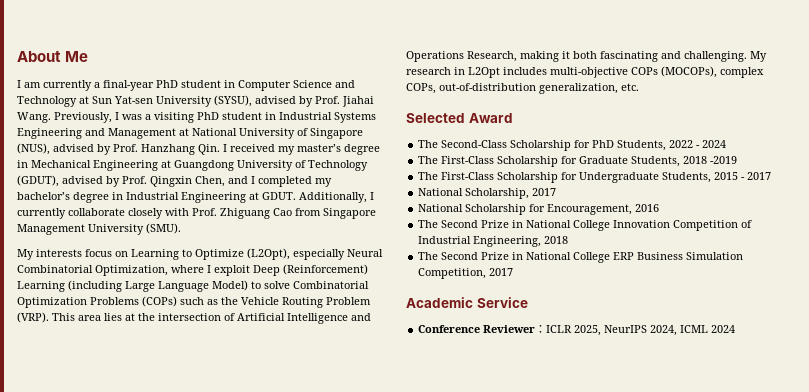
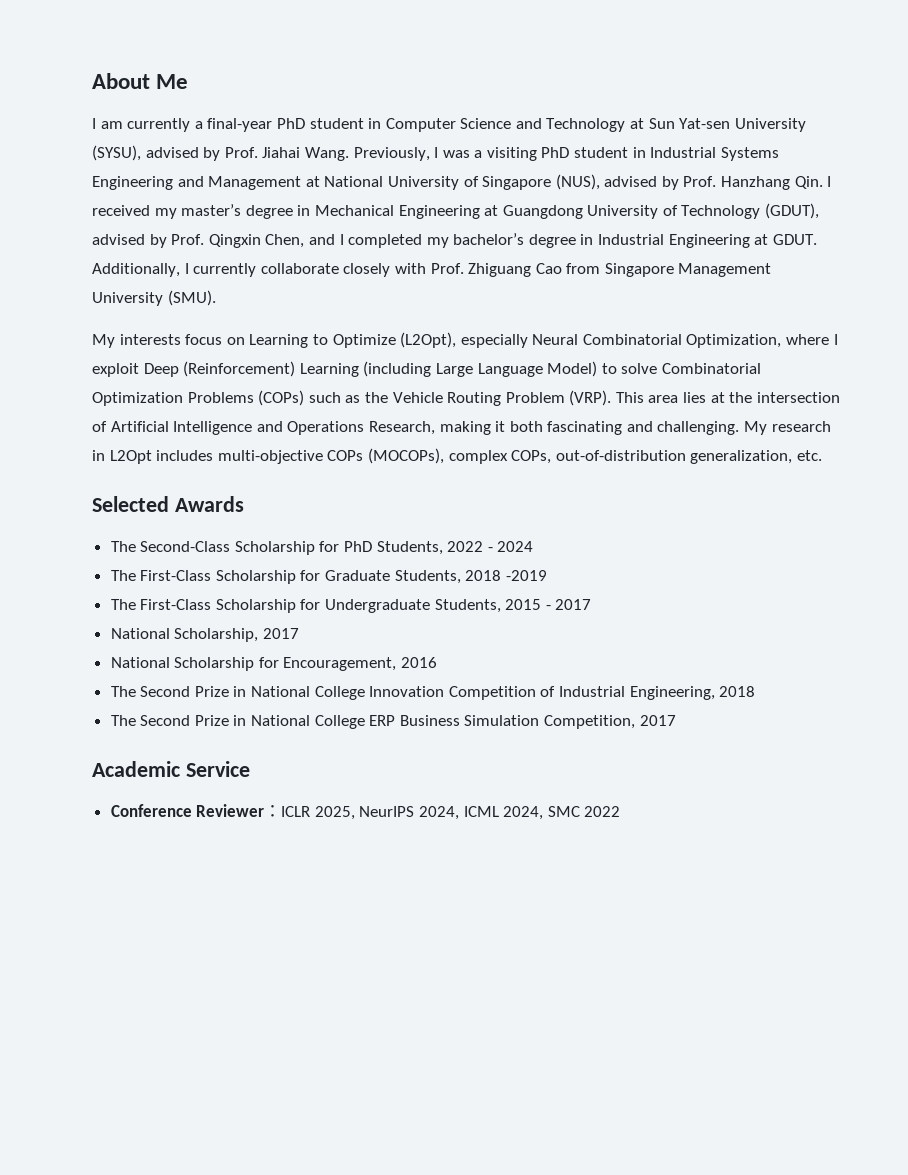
[468,113,513,123] Award -> [174,496,244,512] Awards
[711,325,736,333] 2024 -> [503,806,621,820] 2024, SMC 2022

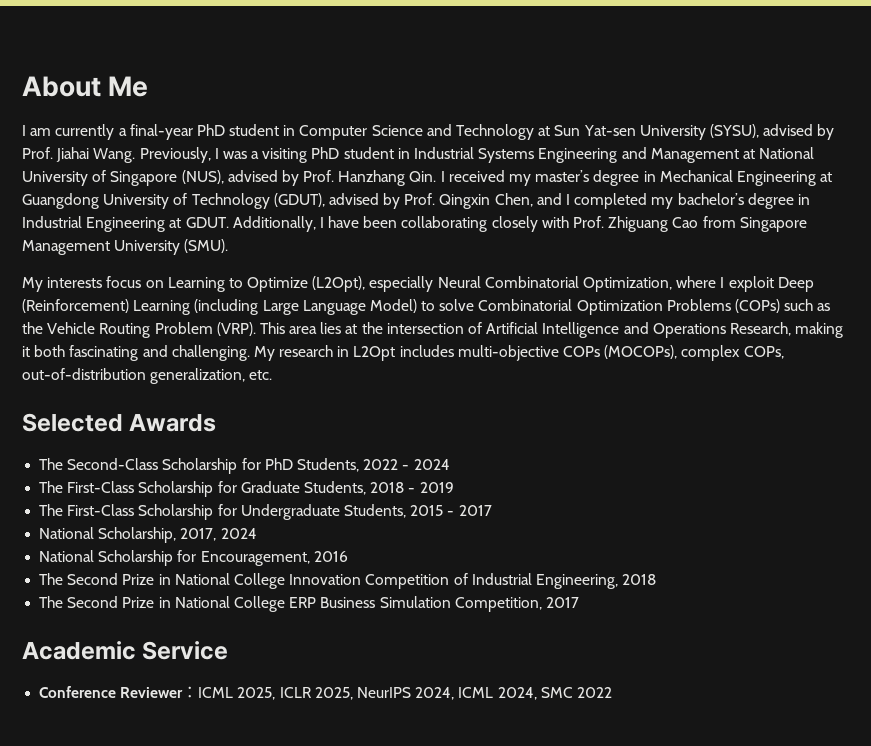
[193,263,339,277] currently collaborate -> [328,216,488,232] have been collaborating
[505,570,547,581] -2019 -> [408,482,454,493] - 2019
[262,628,299,639] 2017 -> [180,528,257,541] 2017, 2024
(282, 811) none -> [198,687,276,700] ICML 2025,

